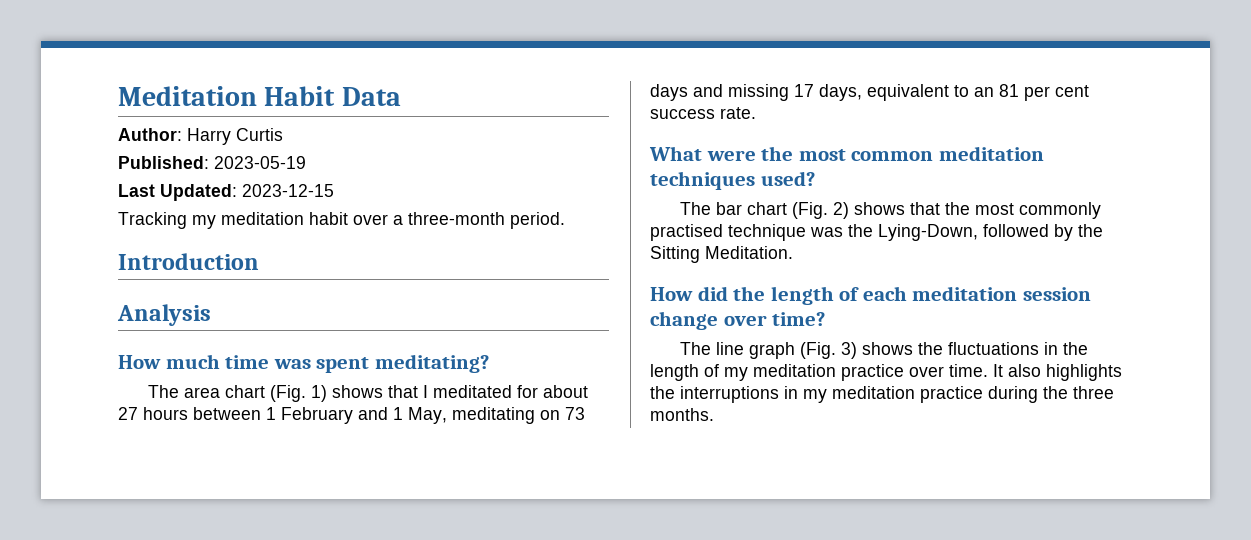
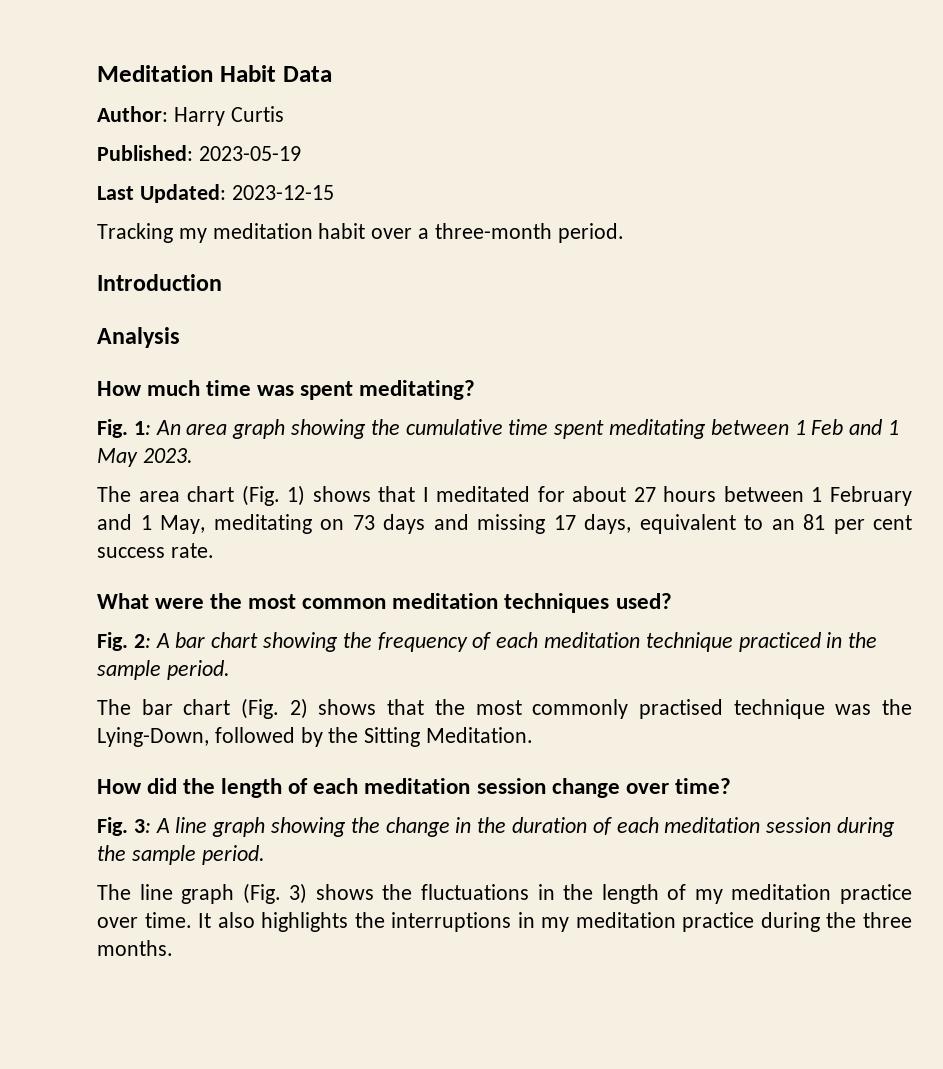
(489, 363) none -> [97,419,900,439] [97,448,193,467] // Fig. 1: An area graph showing the cumulative time spent meditating between 1 Feb and 1 May 2023.
(815, 178) none -> [97,632,878,652] [97,660,230,680] // Fig. 2: A bar chart showing the frequency of each meditation technique practiced in the sample period.
(826, 319) none -> [97,817,896,837] [97,845,265,865] // Fig. 3: A line graph showing the change in the duration of each meditation session during the sample period.

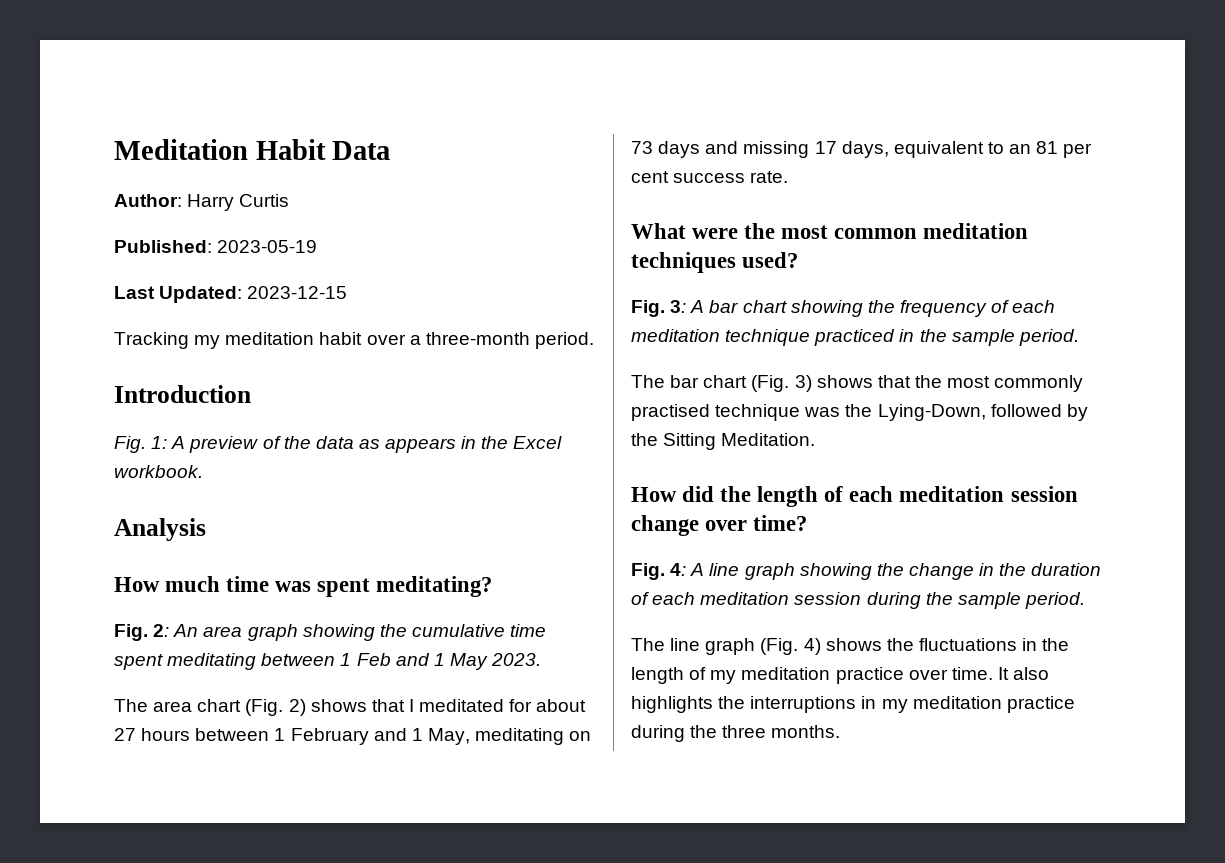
(222, 282) none -> [114,436,563,453] [114,465,203,478] // Fig. 1: A preview of the data as appears in the Excel workbook.
[133,421,151,435] 1: -> [153,624,170,637] 2:
[287,485,306,506] 1) -> [288,699,306,716] 2)
[133,634,151,648] 2: -> [670,300,687,313] 3:
[289,698,308,719] 2) -> [794,375,812,392] 3)
[133,819,151,833] 3: -> [670,563,687,576] 4:
[289,883,308,904] 3) -> [803,638,821,655] 4)

